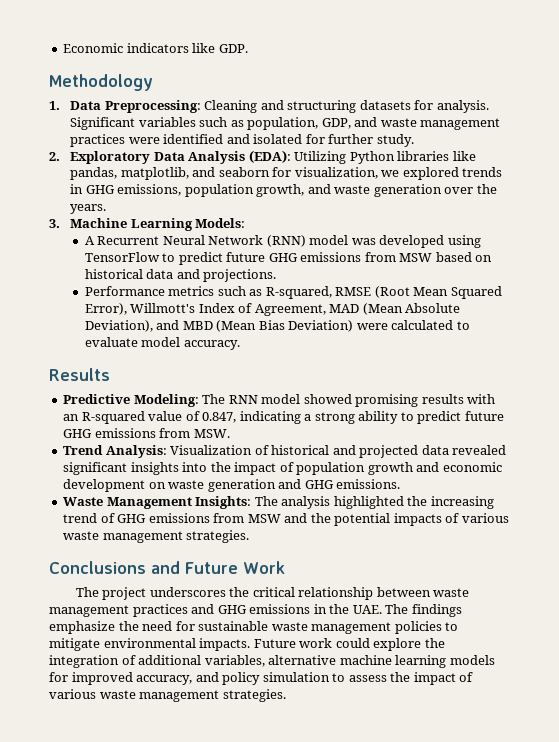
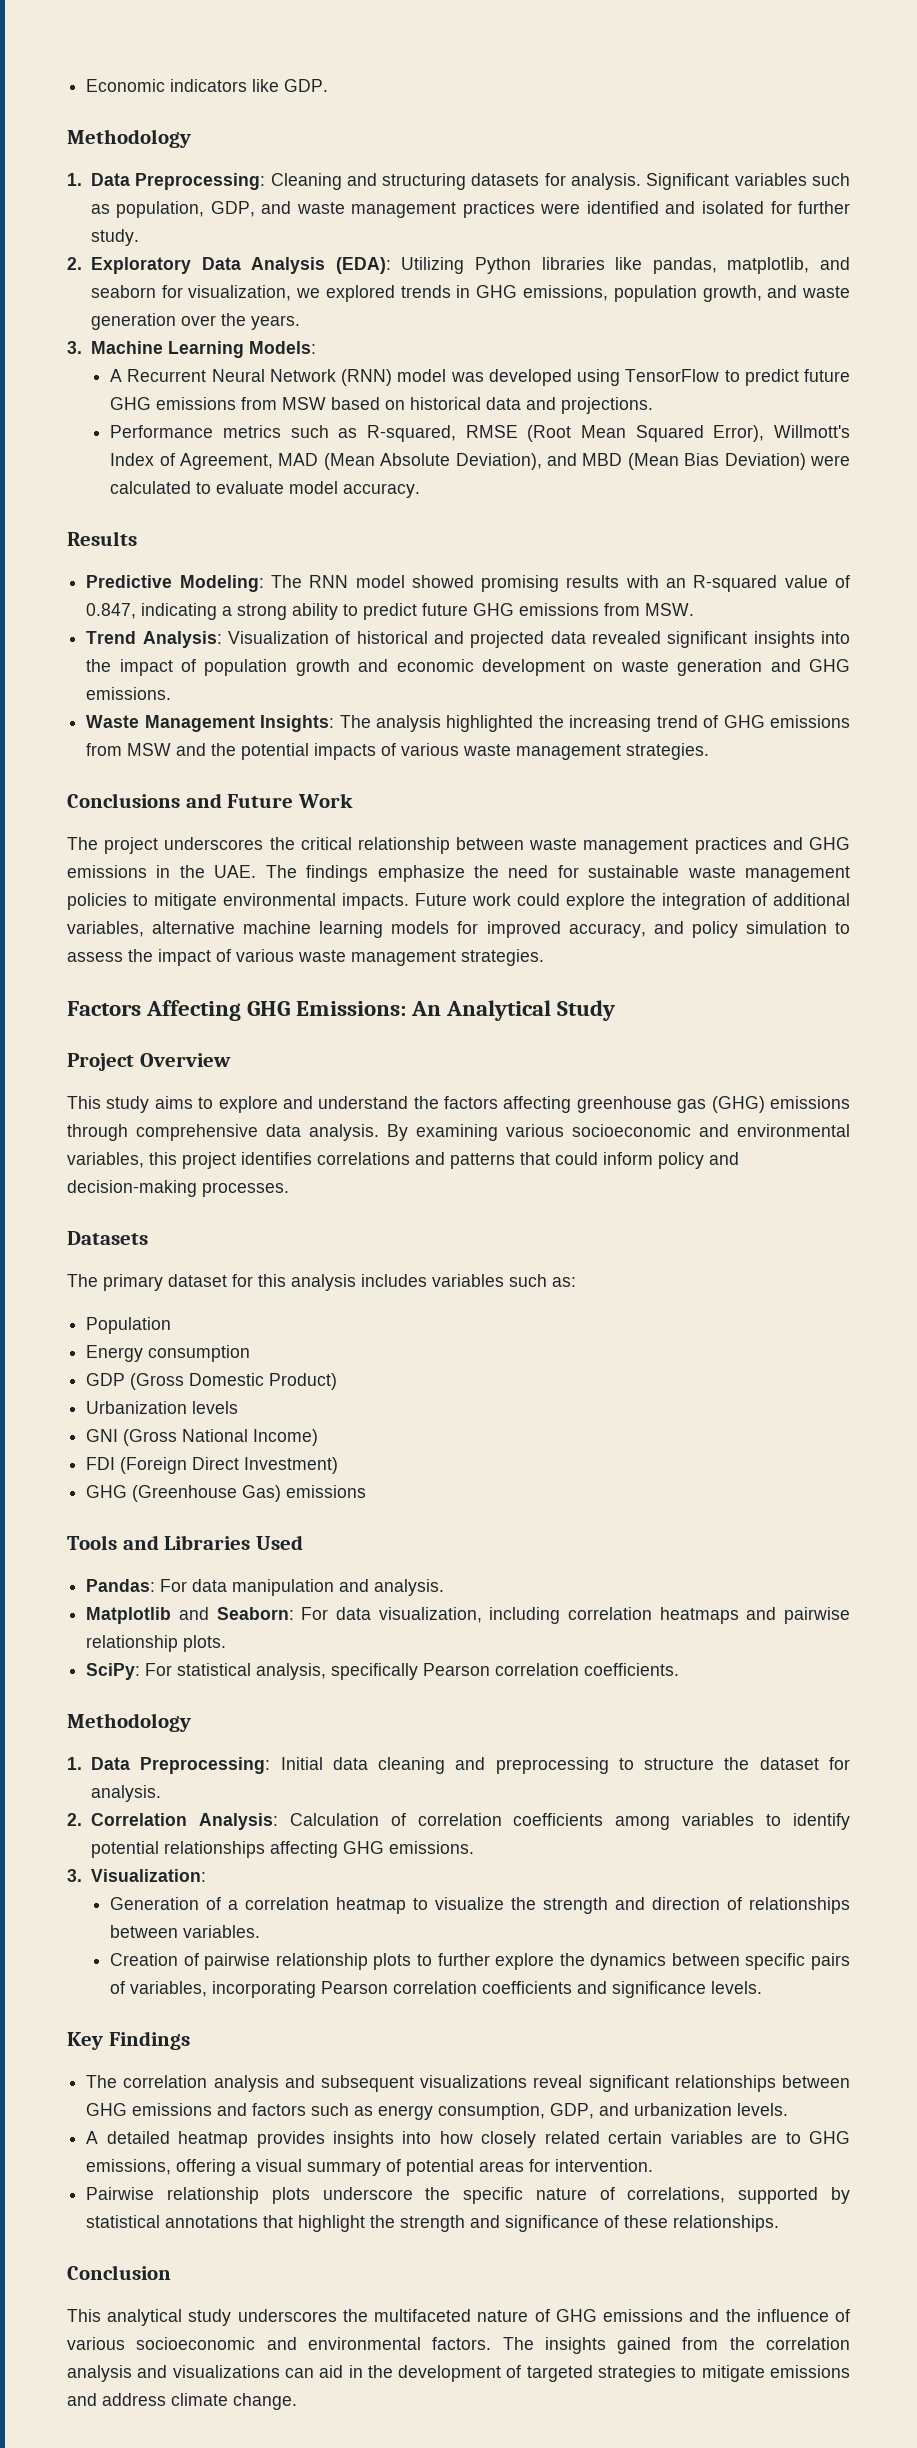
(286, 695) none -> [67,1000,616,1021] [67,1053,231,1071] [67,1096,850,1113] [67,1124,850,1141] [67,1152,739,1169] [67,1180,289,1197] [67,1231,148,1245] [67,1274,576,1291] [86,1317,172,1334] [86,1345,251,1362] [86,1373,338,1390] [86,1401,239,1414] [86,1429,319,1446] [86,1457,339,1474] [86,1485,367,1502] [67,1535,303,1550] [86,1579,445,1596] [86,1607,850,1624] [86,1635,227,1652] [86,1663,680,1680] [67,1713,191,1732] [67,1757,850,1774] [90,1785,161,1802] [67,1813,850,1830] [90,1841,474,1858] [67,1869,206,1882] [110,1897,851,1914] [110,1925,261,1938] [110,1953,850,1970] [110,1981,763,1998] [67,2031,190,2050] [86,2075,851,2092] [86,2103,789,2120] [86,2131,851,2148] [86,2159,654,2176] [86,2187,850,2204] [86,2215,780,2232] [67,2265,171,2280] [67,2309,851,2326] [67,2337,850,2354] [67,2365,850,2382] [67,2393,297,2410] // Factors Affecting GHG Emissions: An Analytical Study // Project Overview // This study aims to explore and understand the factors affecting greenhouse gas (GHG) emissions through comprehensive data analysis. By examining various socioeconomic and environmental variables, this project identifies correlations and patterns that could inform policy and decision-making processes. // Datasets // The primary dataset for this analysis includes variables such as: // Population // Energy consumption // GDP (Gross Domestic Product) // Urbanization levels // GNI (Gross National Income) // FDI (Foreign Direct Investment) // GHG (Greenhouse Gas) emissions // Tools and Libraries Used // Pandas: For data manipulation and analysis. // Matplotlib and Seaborn: For data visualization, including correlation heatmaps and pairwise relationship plots. // SciPy: For statistical analysis, specifically Pearson correlation coefficients. // Methodology // 1. Data Preprocessing: Initial data cleaning and preprocessing to structure the dataset for analysis. // 2. Correlation Analysis: Calculation of correlation coefficients among variables to identify potential relationships affecting GHG emissions. // 3. Visualization: // Generation of a correlation heatmap to visualize the strength and direction of relationships between variables. // Creation of pairwise relationship plots to further explore the dynamics between specific pairs of variables, incorporating Pearson correlation coefficients and significance levels. // Key Findings // The correlation analysis and subsequent visualizations reveal significant relationships between GHG emissions and factors such as energy consumption, GDP, and urbanization levels. // A detailed heatmap provides insights into how closely related certain variables are to GHG emissions, offering a visual summary of potential areas for intervention. // Pairwise relationship plots underscore the specific nature of correlations, supported by statistical annotations that highlight the strength and significance of these relationships. // Conclusion // This analytical study underscores the multifaceted nature of GHG emissions and the influence of various socioeconomic and environmental factors. The insights gained from the correlation analysis and visualizations can aid in the development of targeted strategies to mitigate emissions and address climate change.

